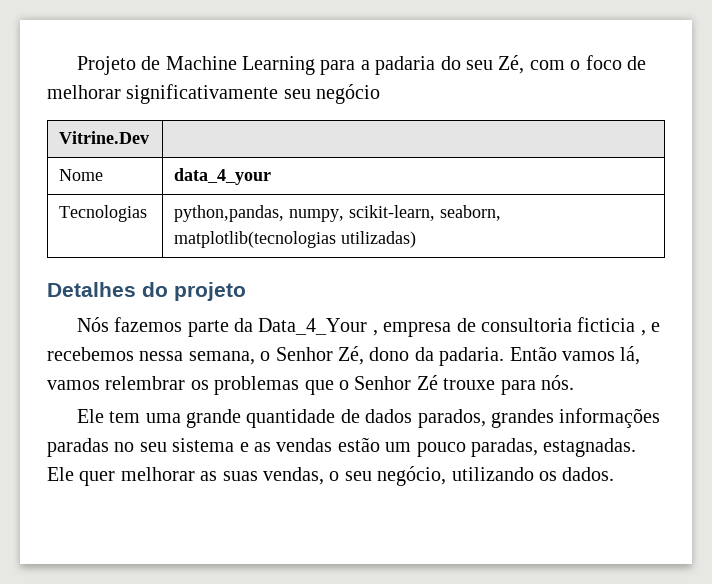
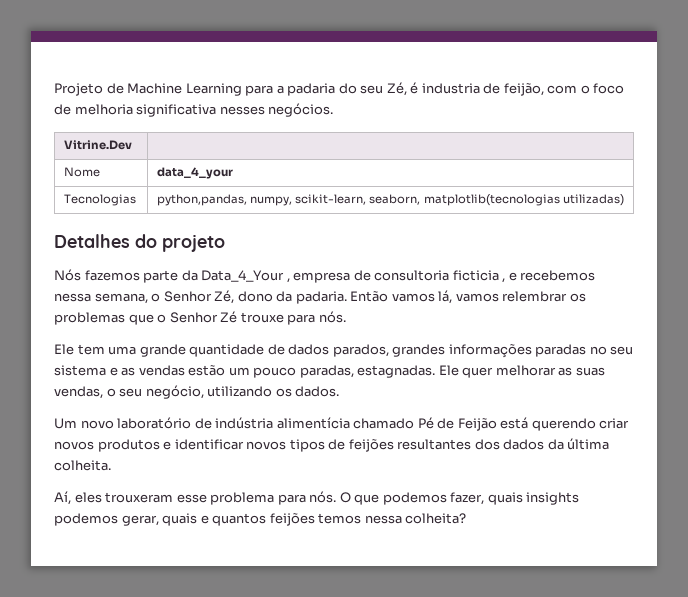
[529,55,647,70] [47,84,381,104] com o foco de melhorar significativamente seu negócio -> [410,82,625,96] [54,103,334,117] é industria de feijão, com o foco de melhoria significativa nesses negócios.
(615, 474) none -> [54,417,630,431] [54,438,610,452] [54,460,111,471] [54,491,580,505] [54,513,467,526] // Um novo laboratório de indústria alimentícia chamado Pé de Feijão está querendo criar novos produtos e identificar novos tipos de feijões resultantes dos dados da última colheita. // Aí, eles trouxeram esse problema para nós. O que podemos fazer, quais insights podemos gerar, quais e quantos feijões temos nessa colheita?

